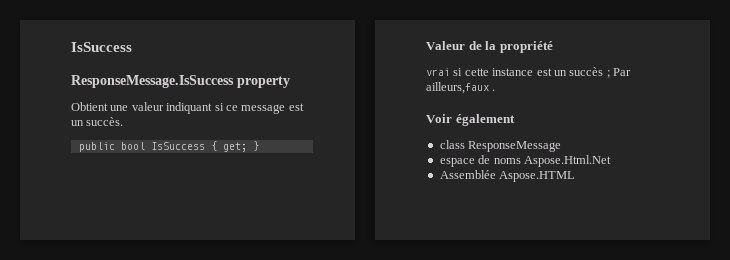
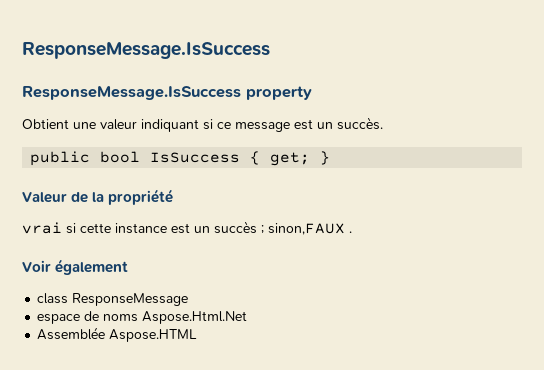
[71,42,132,52] IsSuccess -> [22,42,270,59] ResponseMessage.IsSuccess
[613,68,631,76] [426,82,489,94] Par ailleurs,faux -> [268,223,345,235] sinon,FAUX

